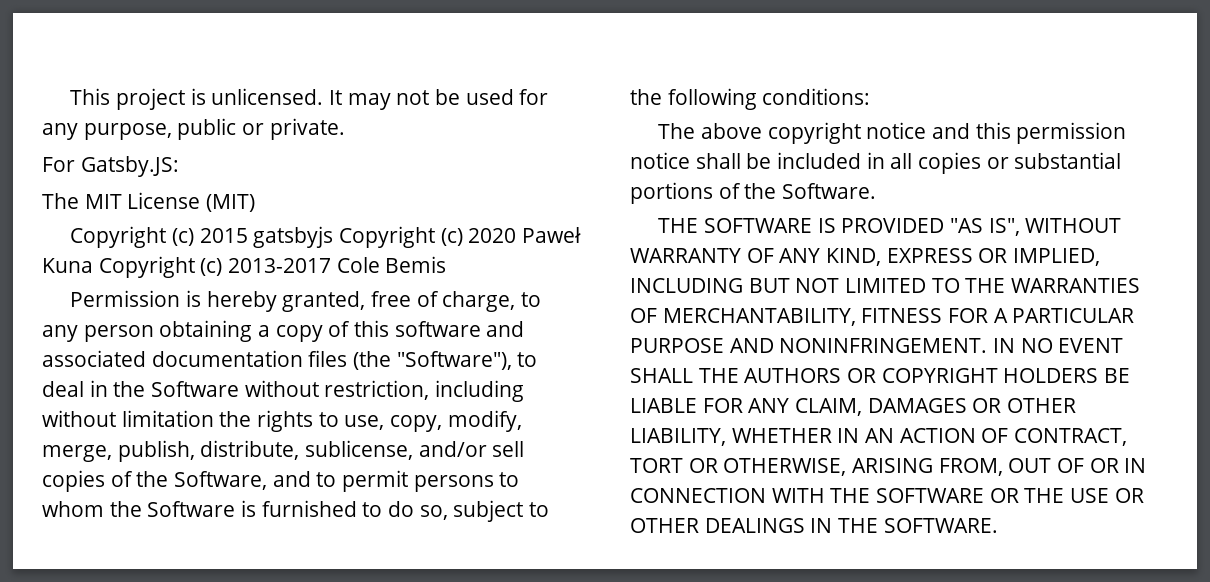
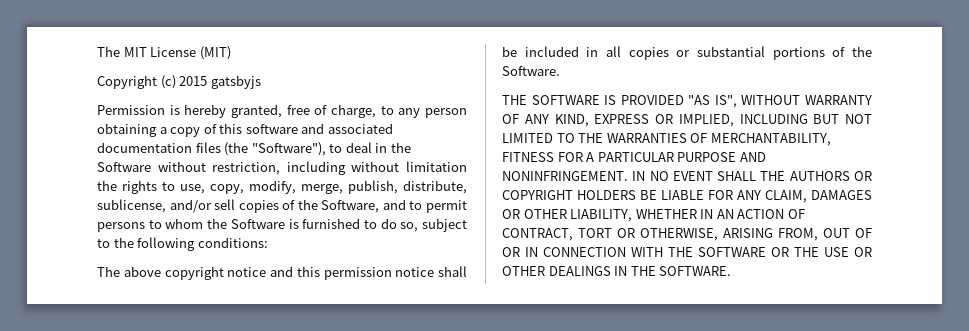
[70,88,549,110] [42,118,345,140] [42,156,179,177] This project is unlicensed. It may not be used for any purpose, public or private. // For Gatsby.JS: // -> (97, 51) none
[338,226,581,248] [42,256,447,278] Copyright (c) 2020 Paweł Kuna Copyright (c) 2013-2017 Cole Bemis -> (261, 82) none

